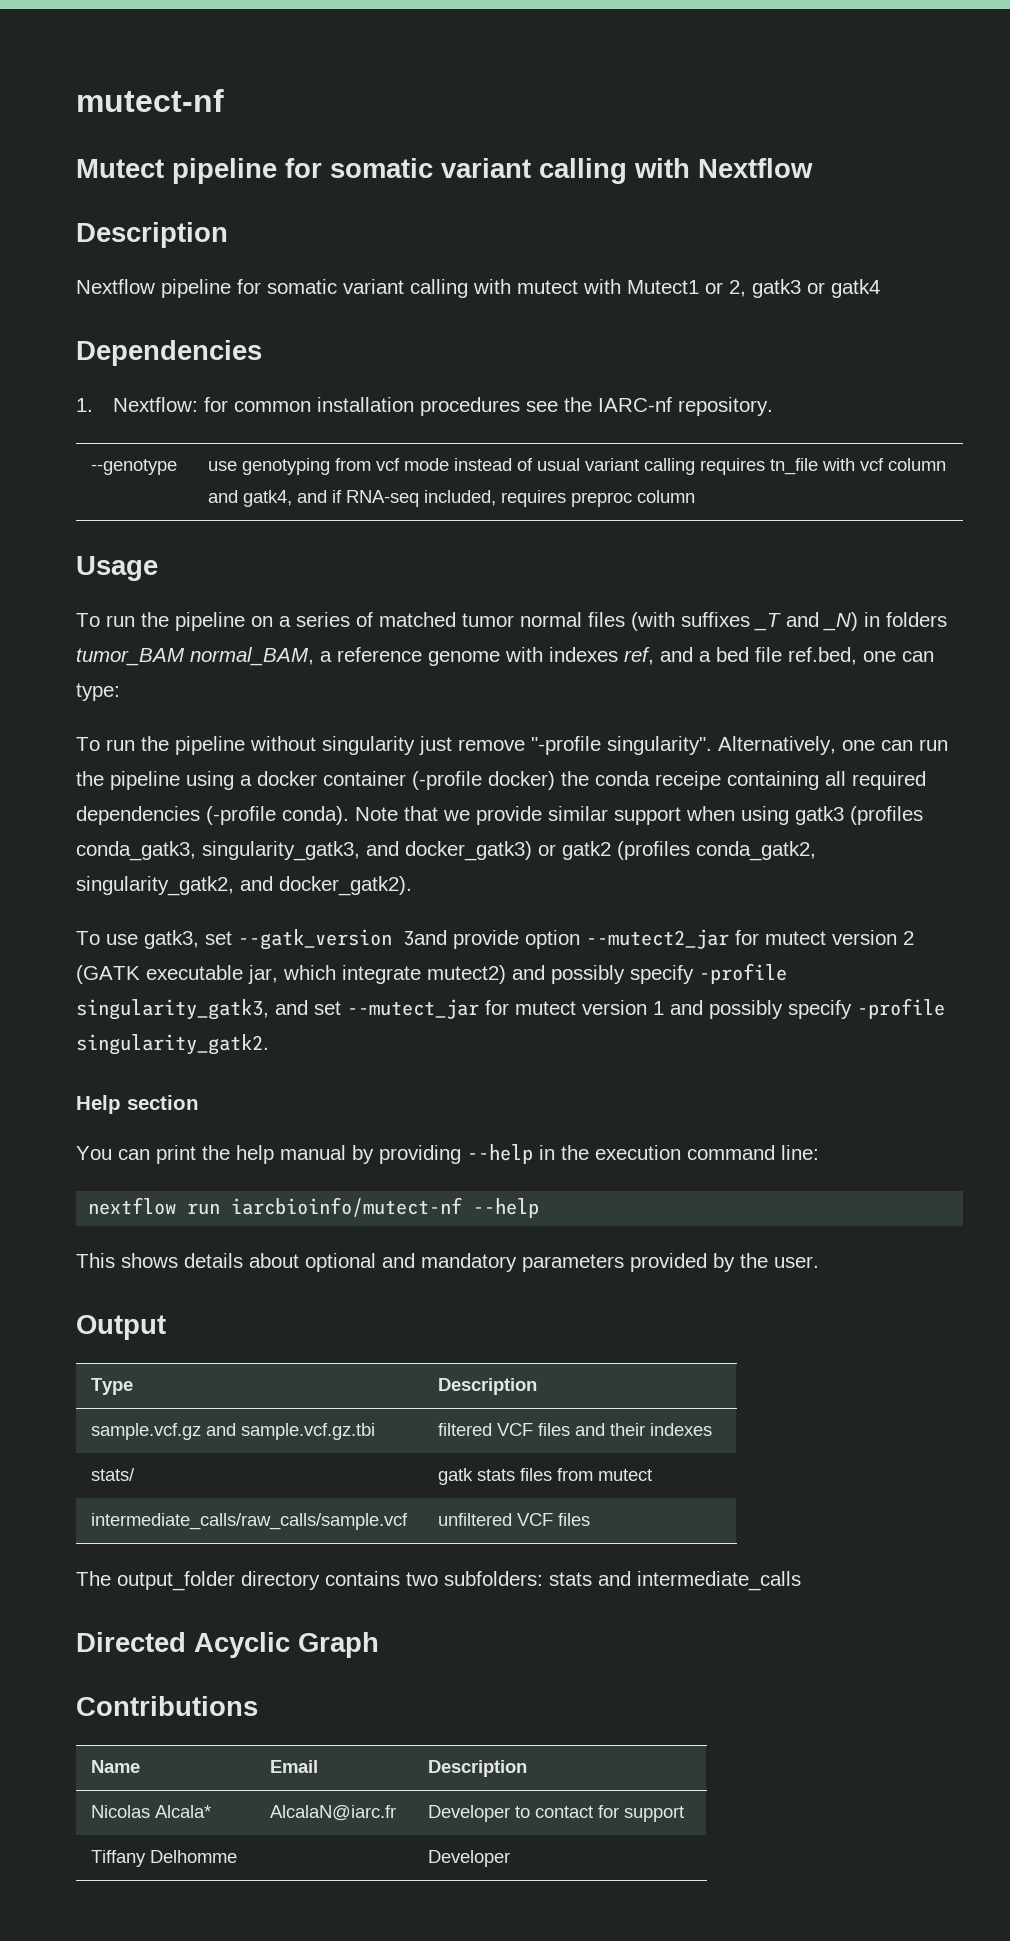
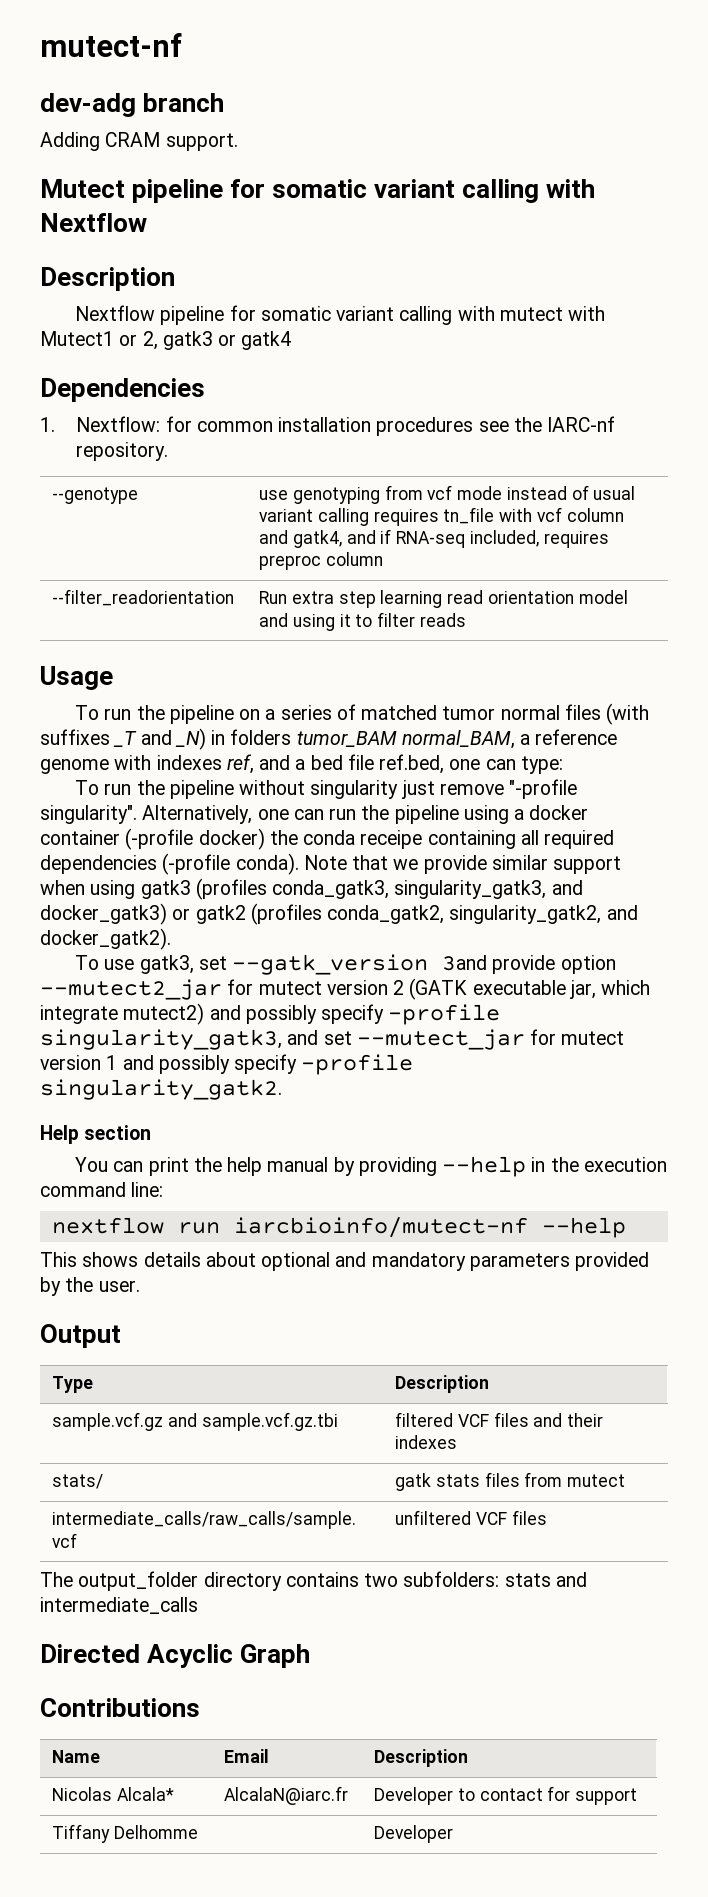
(224, 100) none -> [40,93,225,117] [40,132,238,151] // dev-adg branch // Adding CRAM support.
(696, 496) none -> [52,589,235,606] [259,590,628,608] [259,612,466,631] // --filter_readorientation | Run extra step learning read orientation model and using it to filter reads

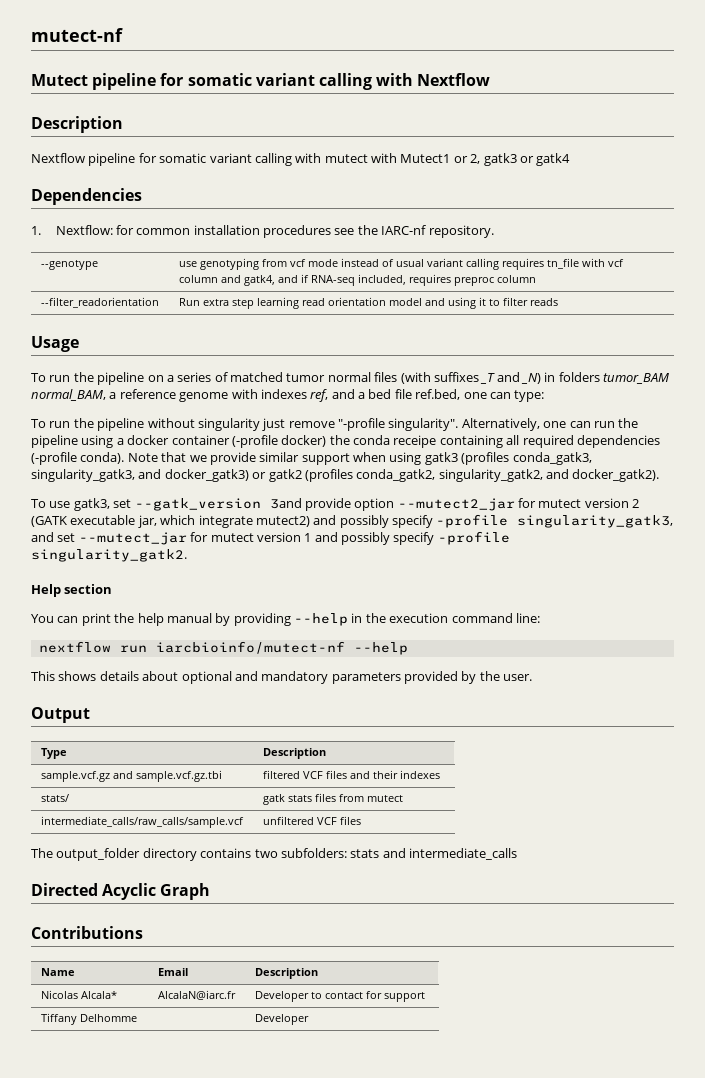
[40,93,225,117] [40,132,238,151] // dev-adg branch // Adding CRAM support. -> (123, 35) none

